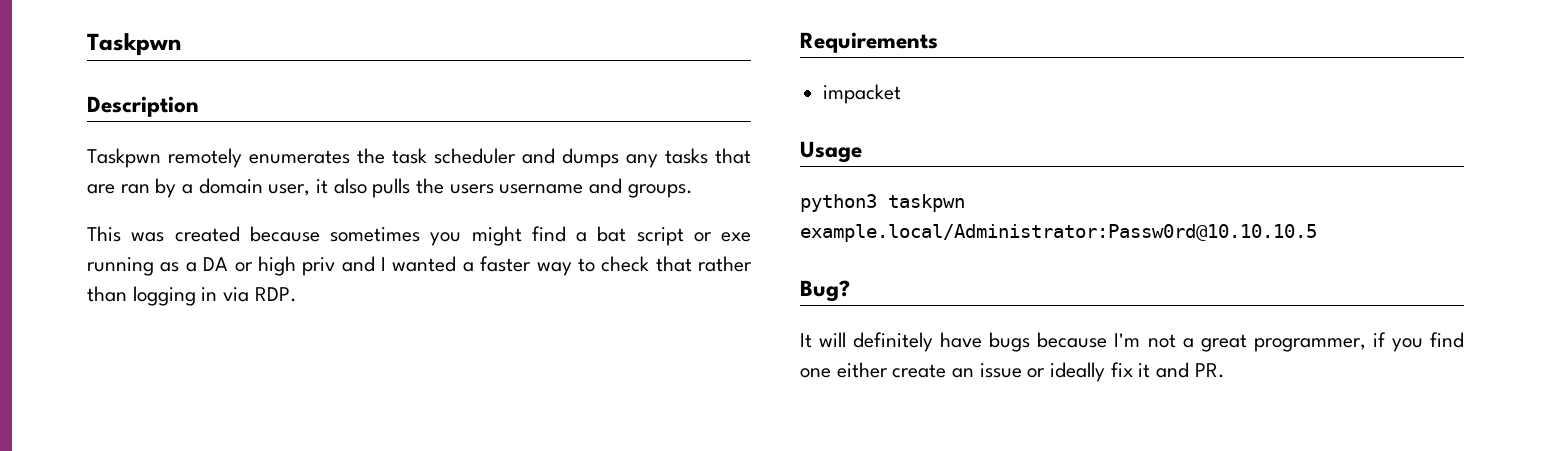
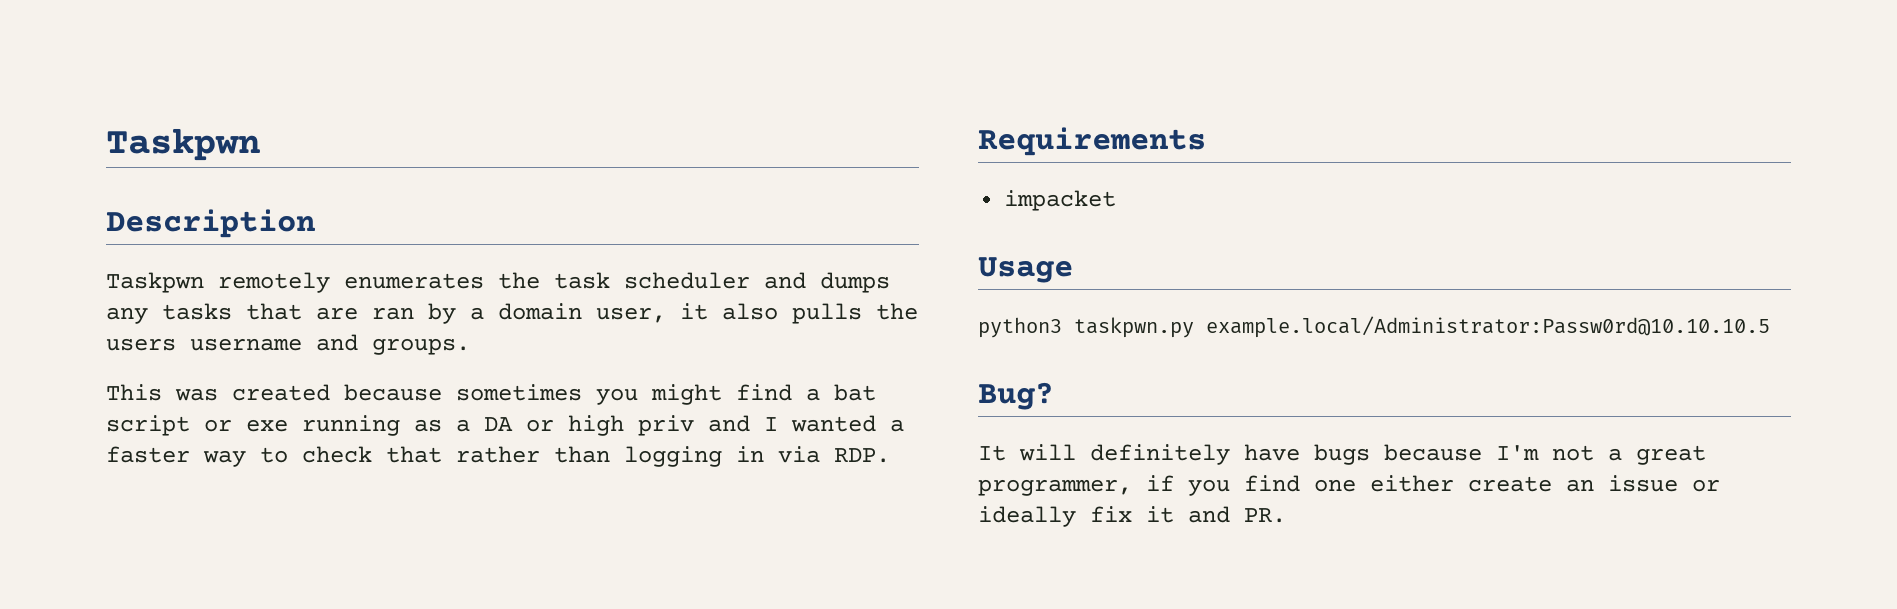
[888,194,965,212] taskpwn -> [1074,317,1194,338] taskpwn.py

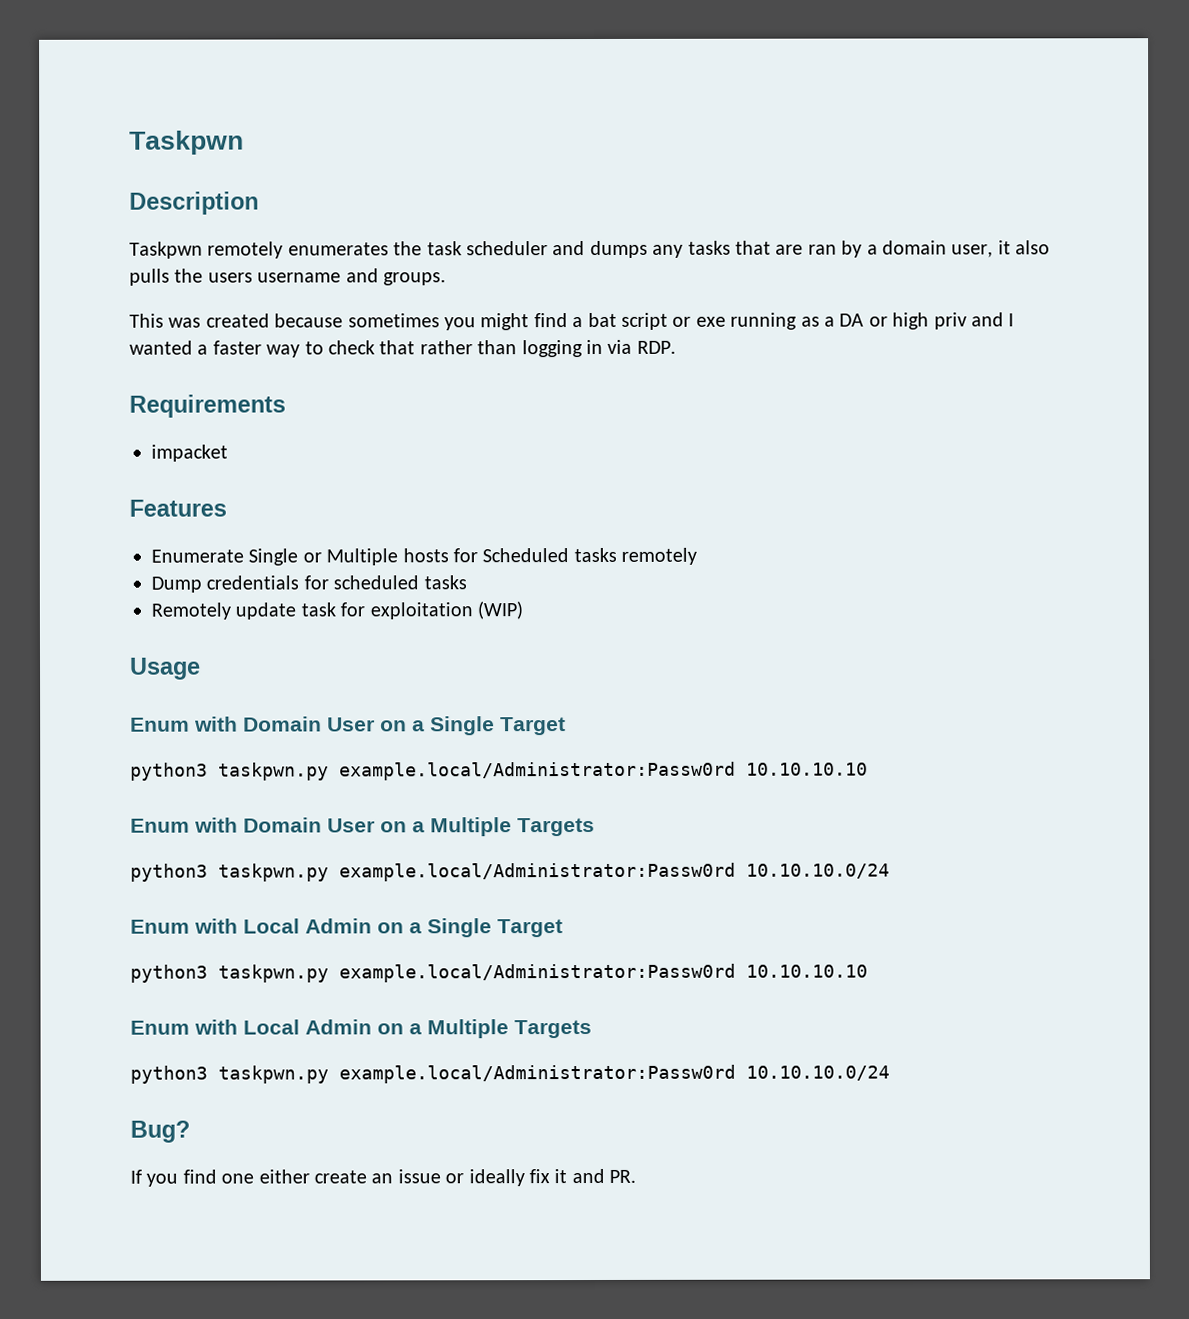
[978,257,1073,283] [978,316,1770,338] [978,382,1054,410] [978,444,1706,465] [978,475,1174,496] Usage // python3 taskpwn.py example.local/Administrator:Passw0rd@10.10.10.5 // Bug? // It will definitely have bugs because I'm not a great programmer, if -> [129,499,227,517] [151,547,698,566] [151,575,467,593] [151,601,523,620] [129,657,201,680] [130,716,566,736] [130,761,868,781] [130,817,595,837] [130,862,890,882] [130,918,563,938] [130,963,868,983] [130,1019,592,1039] [130,1064,890,1084] [130,1120,190,1143] [130,1169,142,1184] Features // Enumerate Single or Multiple hosts for Scheduled tasks remotely // Dump credentials for scheduled tasks // Remotely update task for exploitation (WIP) // Usage // Enum with Domain User on a Single Target // python3 taskpwn.py example.local/Administrator:Passw0rd 10.10.10.10 // Enum with Domain User on a Multiple Targets // python3 taskpwn.py example.local/Administrator:Passw0rd 10.10.10.0/24 // Enum with Local Admin on a Single Target // python3 taskpwn.py example.local/Administrator:Passw0rd 10.10.10.10 // Enum with Local Admin on a Multiple Targets // python3 taskpwn.py example.local/Administrator:Passw0rd 10.10.10.0/24 // Bug? // If

